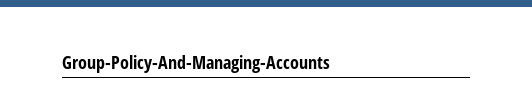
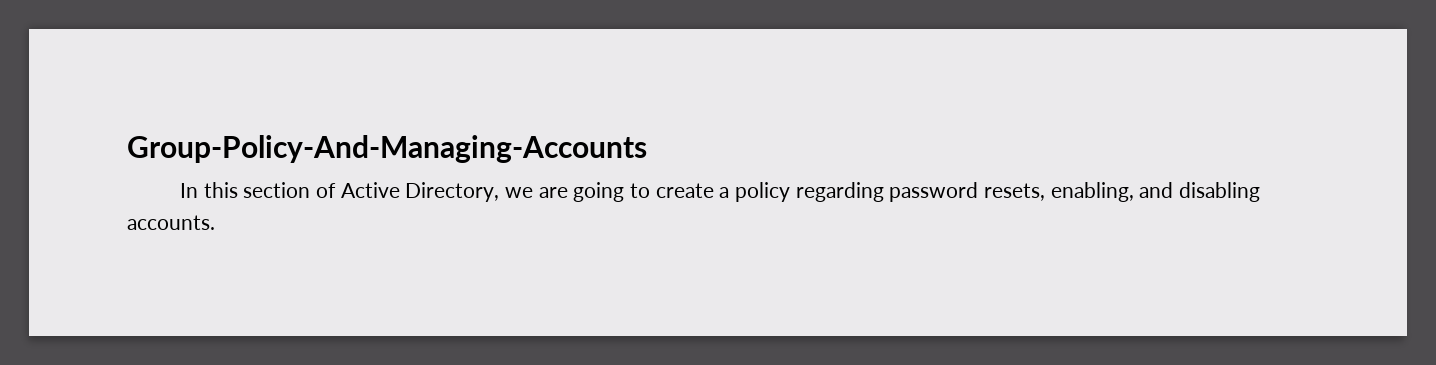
(330, 64) none -> [179,182,1260,202] [127,215,215,230] // In this section of Active Directory, we are going to create a policy regarding password resets, enabling, and disabling accounts.

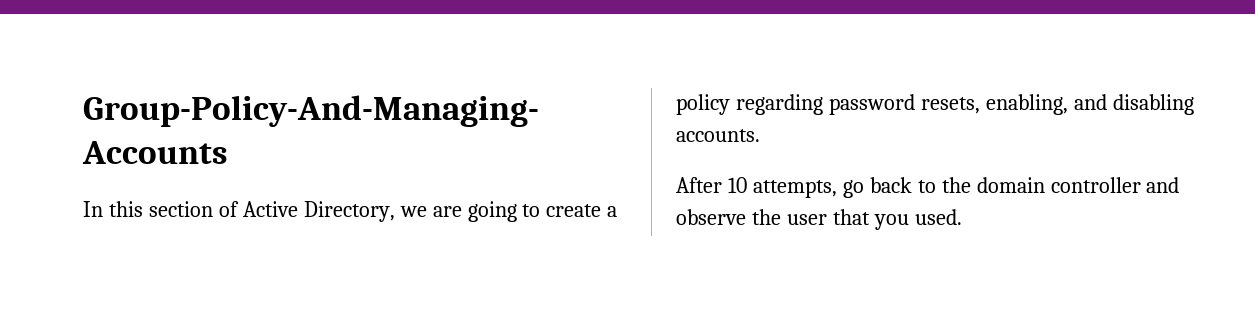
(215, 222) none -> [676,177,1180,198] [676,209,962,230] // After 10 attempts, go back to the domain controller and observe the user that you used.

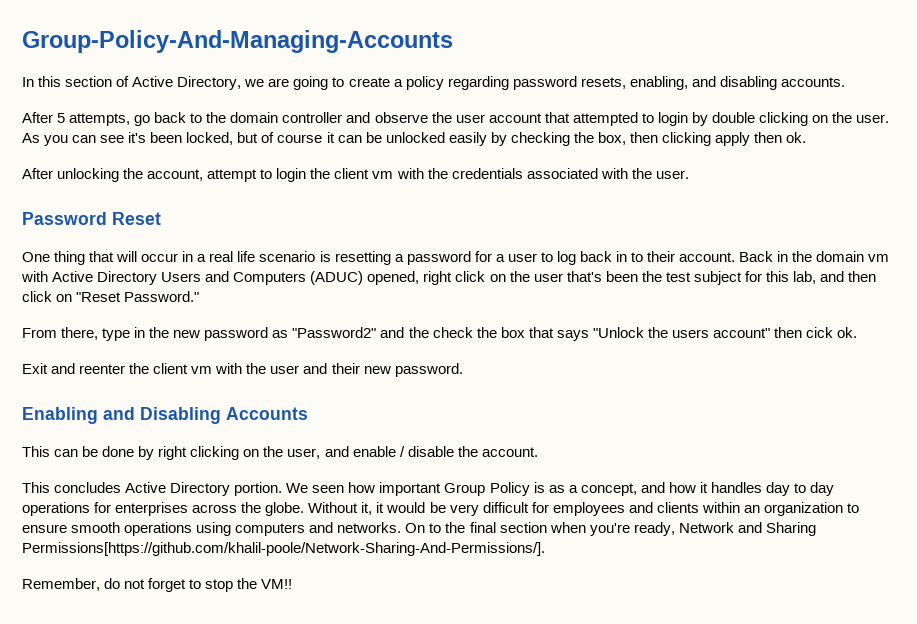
[727,177,747,193] 10 -> [57,113,66,123] 5
[832,209,962,230] that you used. -> [488,112,890,126] [22,132,807,146] [22,168,689,182] [22,212,161,225] [22,251,890,265] [21,271,877,285] [22,291,200,302] [22,327,858,341] [22,363,463,377] [22,407,308,424] [22,446,538,460] [22,482,835,496] [22,502,859,516] [22,522,816,536] [22,542,545,556] [22,578,293,592] account that attempted to login by double clicking on the user. As you can see it's been locked, but of course it can be unlocked easily by checking the box, then clicking apply then ok. // After unlocking the account, attempt to login the client vm with the credentials associated with the user. // Password Reset // One thing that will occur in a real life scenario is resetting a password for a user to log back in to their account. Back in the domain vm with Active Directory Users and Computers (ADUC) opened, right click on the user that's been the test subject for this lab, and then click on "Reset Password." // From there, type in the new password as "Password2" and the check the box that says "Unlock the users account" then cick ok. // Exit and reenter the client vm with the user and their new password. // Enabling and Disabling Accounts // This can be done by right clicking on the user, and enable / disable the account. // This concludes Active Directory portion. We seen how important Group Policy is as a concept, and how it handles day to day operations for enterprises across the globe. Without it, it would be very difficult for employees and clients within an organization to ensure smooth operations using computers and networks. On to the final section when you're ready, Network and Sharing Permissions[https://github.com/khalil-poole/Network-Sharing-And-Permissions/]. // Remember, do not forget to stop the VM!!

